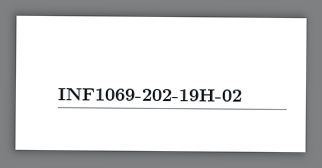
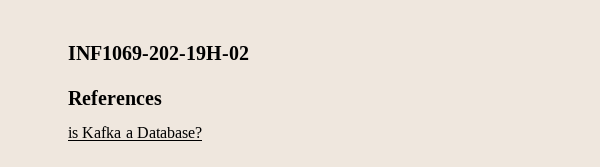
(242, 94) none -> [68,90,162,105] [68,126,202,138] // References // is Kafka a Database?

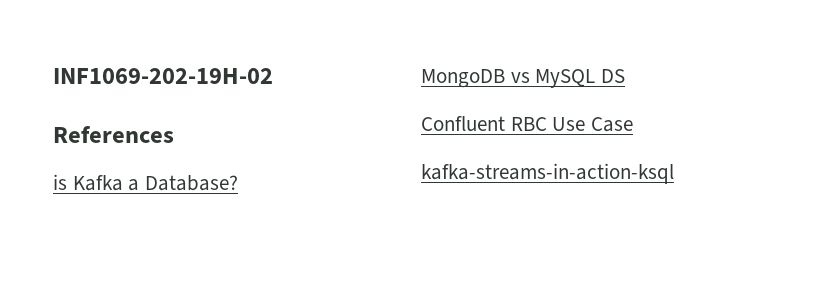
(202, 132) none -> [421,69,626,88] [421,116,634,132] [421,163,674,184] // MongoDB vs MySQL DS // Confluent RBC Use Case // kafka-streams-in-action-ksql

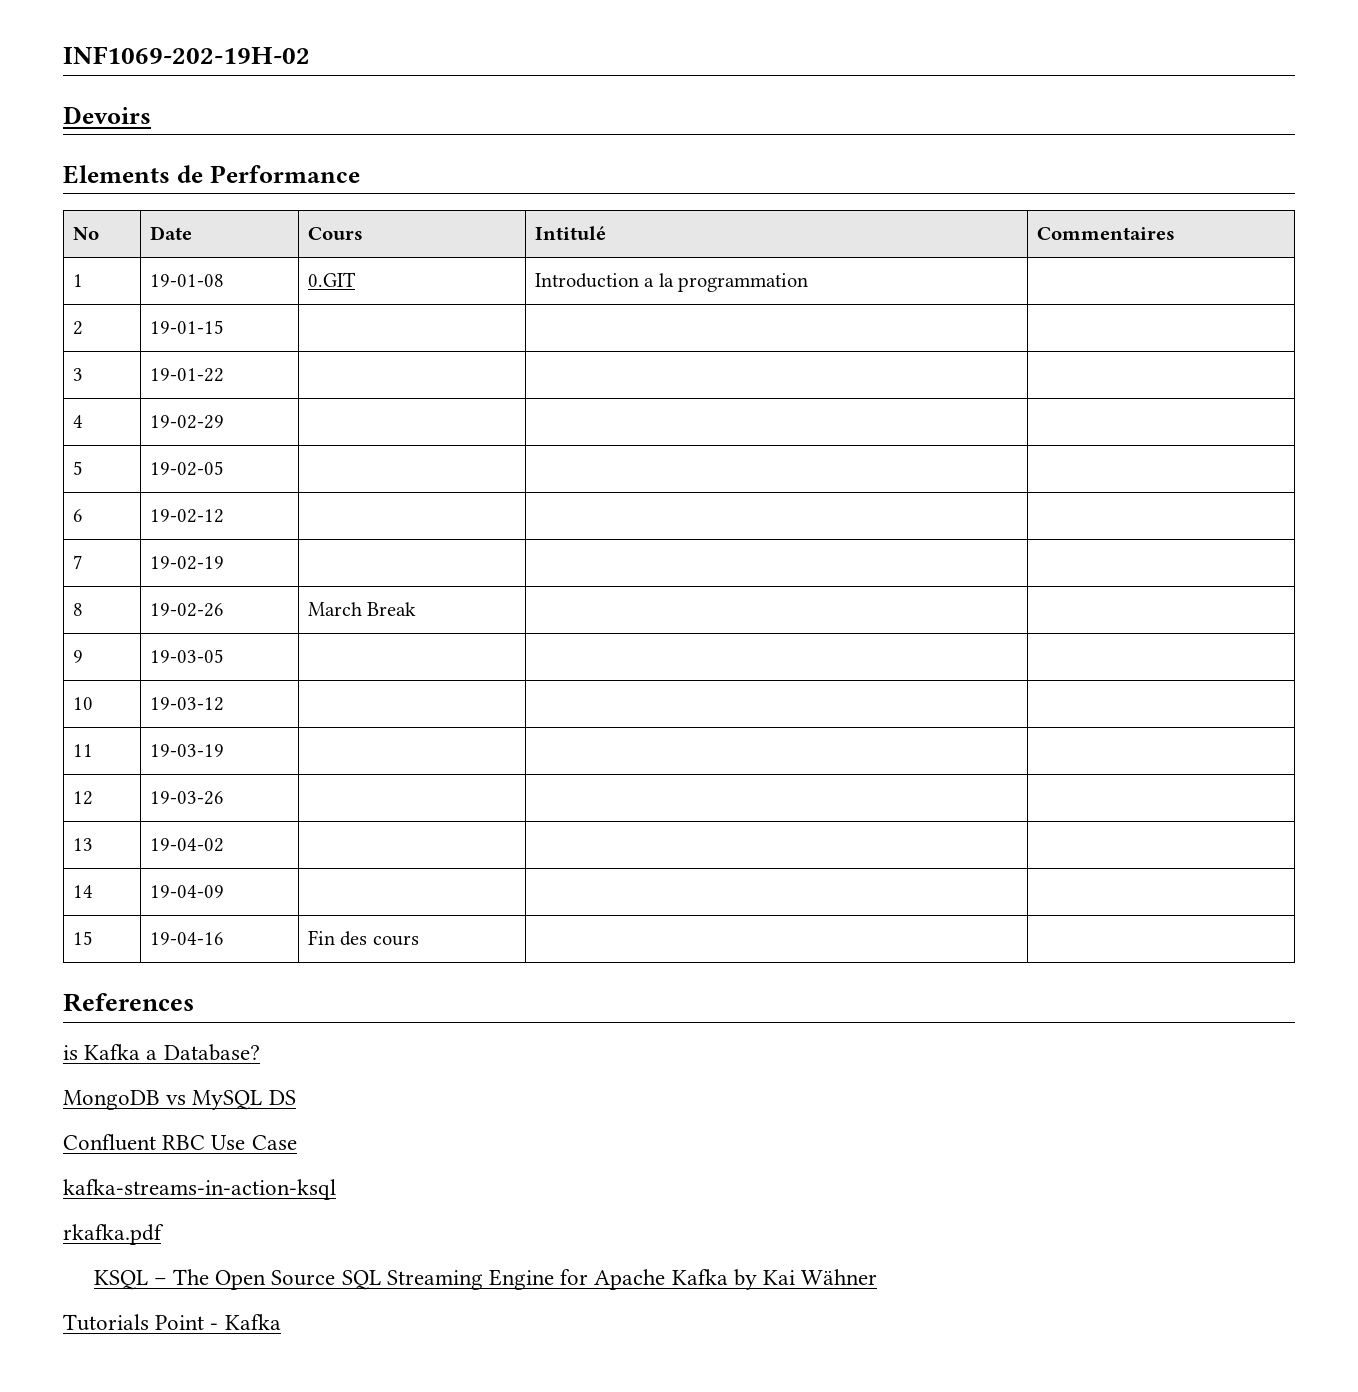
(273, 76) none -> [63,106,151,124] [63,165,360,184] [72,227,99,240] [149,226,192,240] [307,227,363,240] [534,226,606,240] [1036,227,1175,240] [72,274,83,287] [149,274,224,287] [307,272,356,287] [534,273,809,292] [72,321,83,335] [149,320,224,334] [72,368,83,381] [149,368,224,382] [72,415,83,428] [149,415,224,429] [72,461,83,475] [149,461,224,476] [72,509,83,522] [149,509,224,523] [72,555,83,569] [149,556,224,570] [72,603,83,616] [149,603,224,617] [307,602,417,616] [72,650,83,663] [149,649,224,663] [72,697,93,710] [149,697,224,711] [72,744,93,757] [149,744,224,757] [72,791,93,805] [149,791,224,805] [72,838,93,851] [149,838,224,852] [72,885,93,898] [149,885,224,898] [72,931,93,945] [149,932,224,945] [307,930,419,946] // Devoirs // Elements de Performance // No | Date | Cours | Intitulé | Commentaires // 1 | 19-01-08 | 0.GIT | Introduction a la programmation | // 2 | 19-01-15 | | | // 3 | 19-01-22 | | | // 4 | 19-02-29 | | | // 5 | 19-02-05 | | | // 6 | 19-02-12 | | | // 7 | 19-02-19 | | | // 8 | 19-02-26 | March Break | | // 9 | 19-03-05 | | | // 10 | 19-03-12 | | | // 11 | 19-03-19 | | | // 12 | 19-03-26 | | | // 13 | 19-04-02 | | | // 14 | 19-04-09 | | | // 15 | 19-04-16 | Fin des cours | |
(674, 173) none -> [63,1224,164,1245] [93,1269,878,1290] [63,1314,281,1331] // rkafka.pdf // KSQL – The Open Source SQL Streaming Engine for Apache Kafka by Kai Wähner // Tutorials Point - Kafka

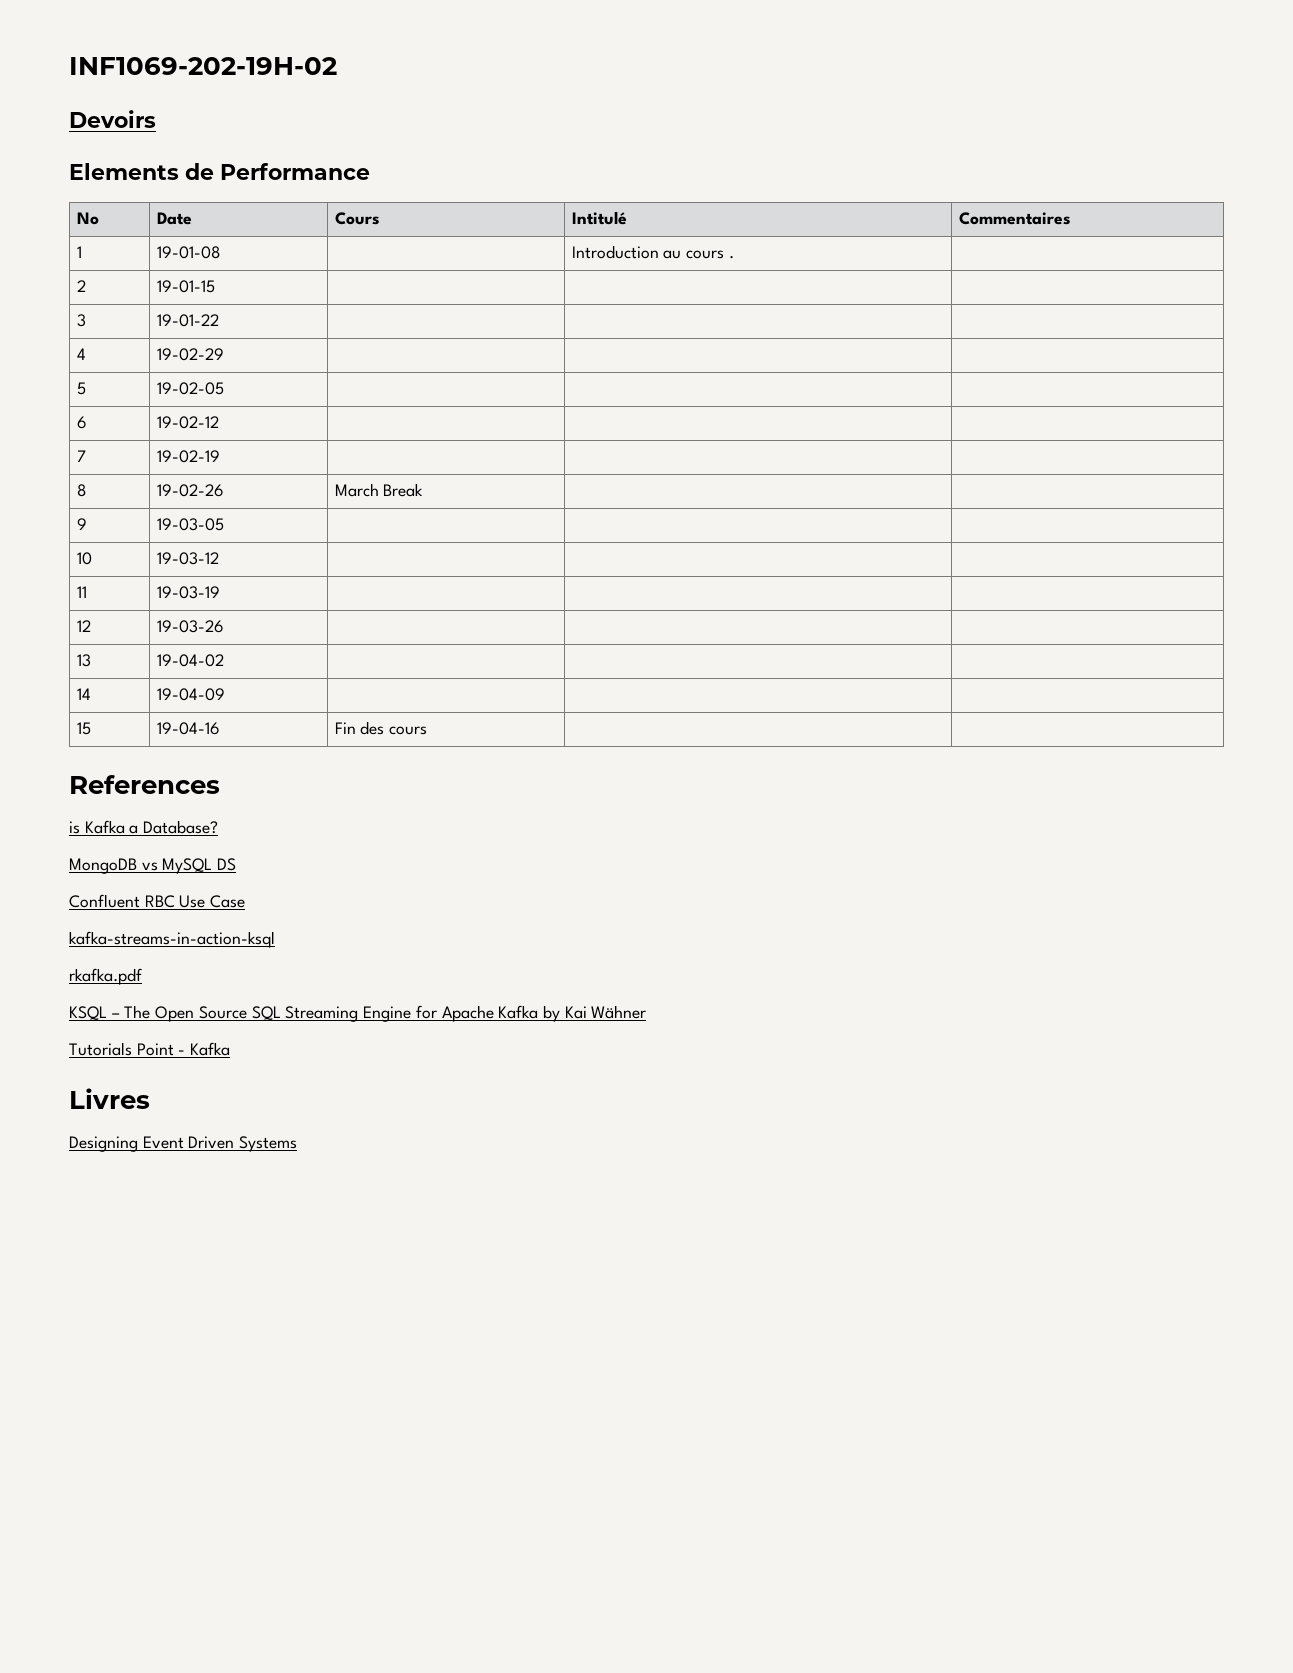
[307,272,356,287] 0.GIT -> (221, 252) none
[644,273,809,292] a la programmation -> [663,250,734,259] au cours .
(281, 1322) none -> [69,1088,150,1109] [69,1136,298,1152] // Livres // Designing Event Driven Systems

